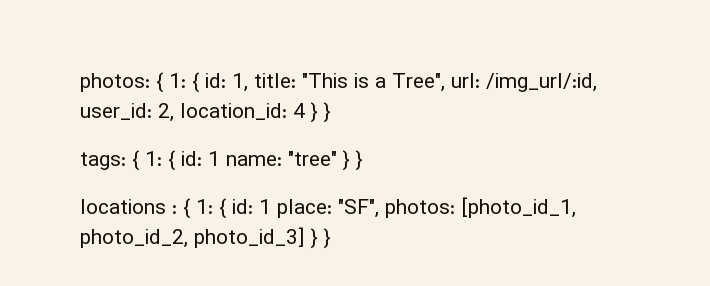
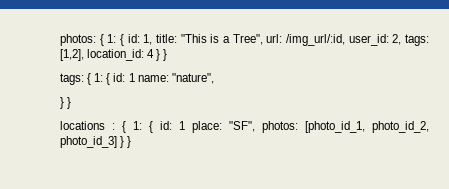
(174, 112) none -> [404,34,429,46] [60,49,84,61] tags: [1,2],
[288,151,337,166] "tree" -> [171,73,214,84] "nature", //

